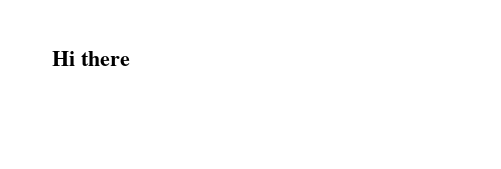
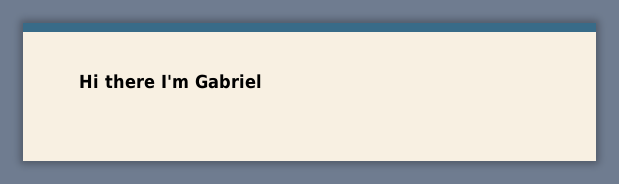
(130, 58) none -> [161,74,262,89] I'm Gabriel

